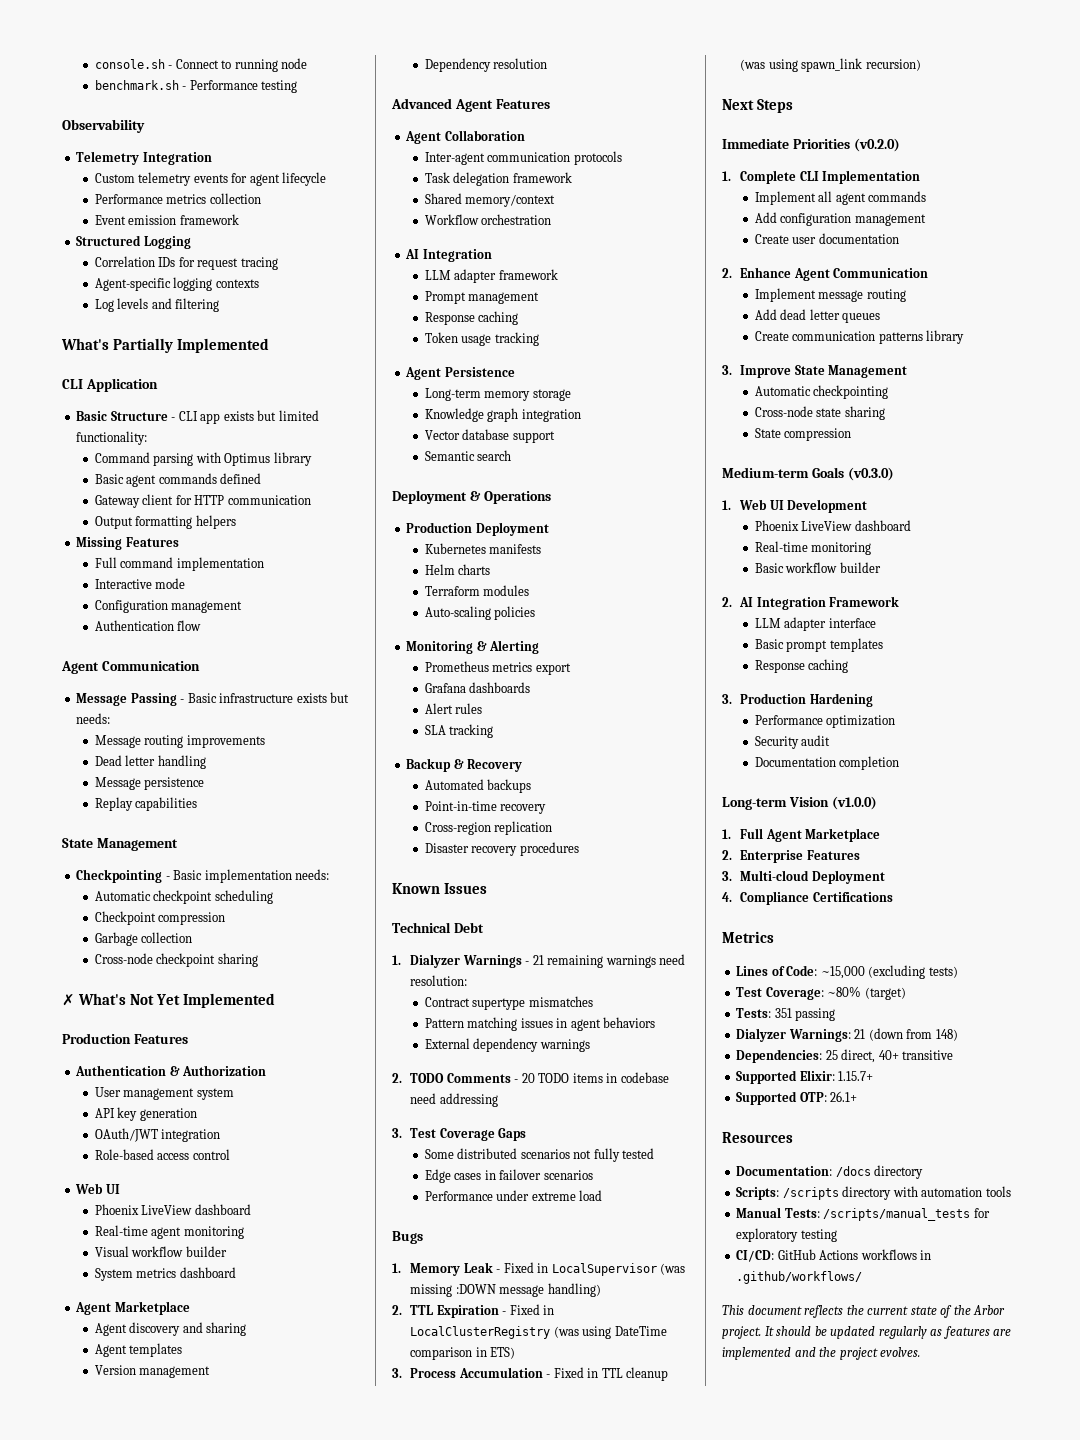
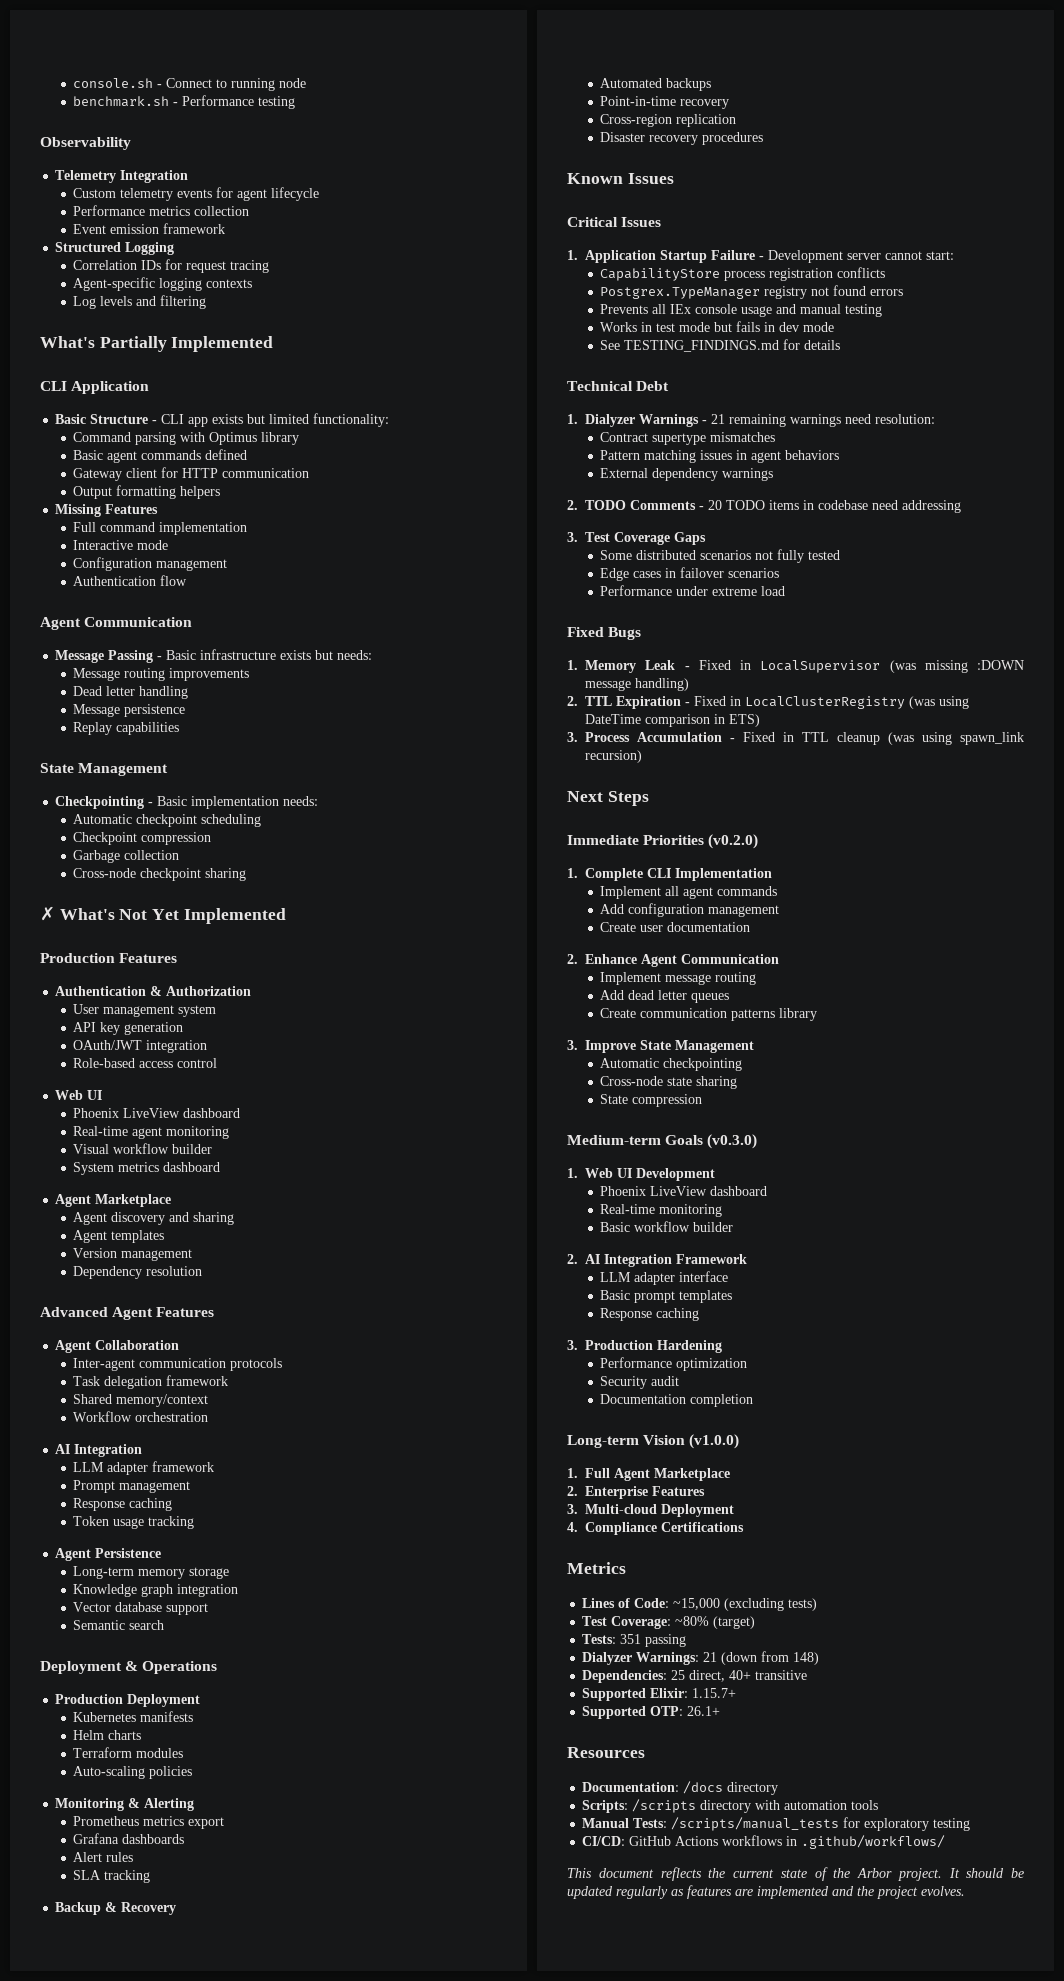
(488, 888) none -> [567,217,662,227] [567,250,954,263] [600,267,886,281] [600,285,904,299] [600,304,883,317] [600,321,835,332] [600,339,841,352] // Critical Issues // 1. Application Startup Failure - Development server cannot start: // CapabilityStore process registration conflicts // Postgrex.TypeManager registry not found errors // Prevents all IEx console usage and manual testing // Works in test mode but fails in dev mode // See TESTING_FINDINGS.md for details
(603, 1195) none -> [567,627,604,637] Fixed

